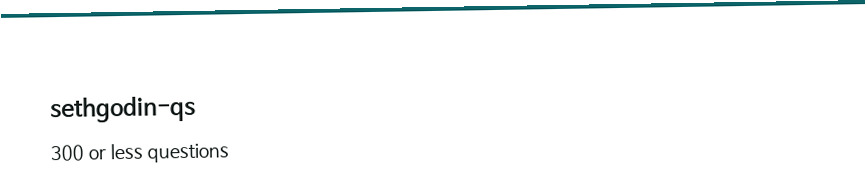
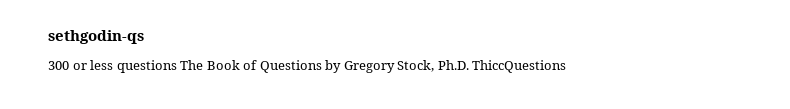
(230, 153) none -> [180,60,567,73] The Book of Questions by Gregory Stock, Ph.D. ThiccQuestions

